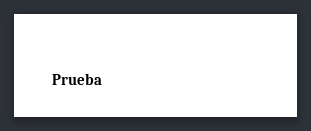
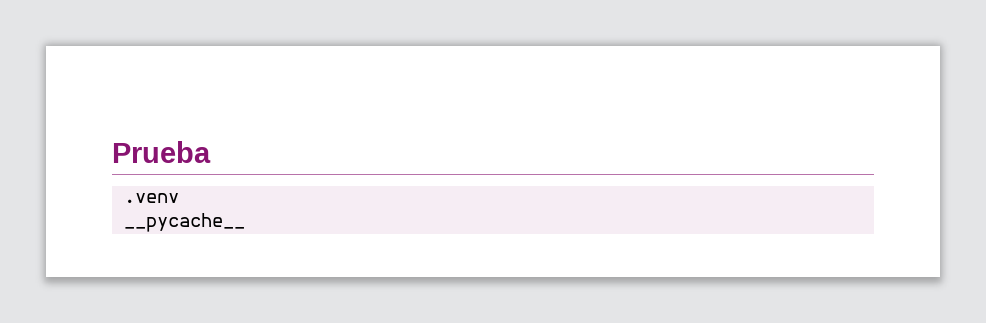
(102, 79) none -> [124,193,180,203] [124,213,246,232] // .venv // __pycache__

